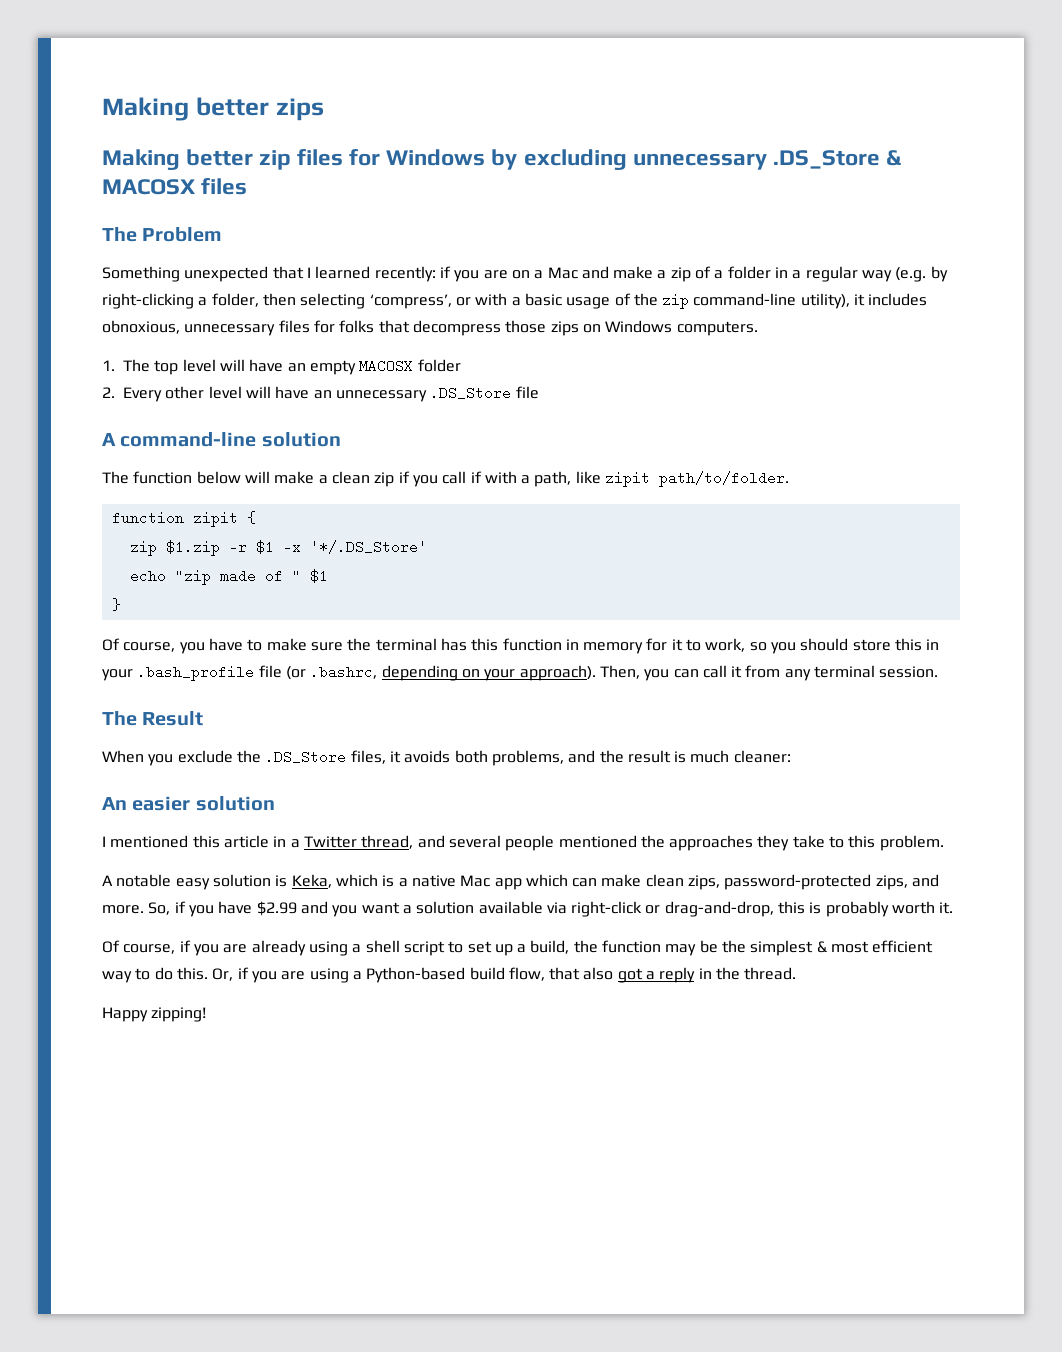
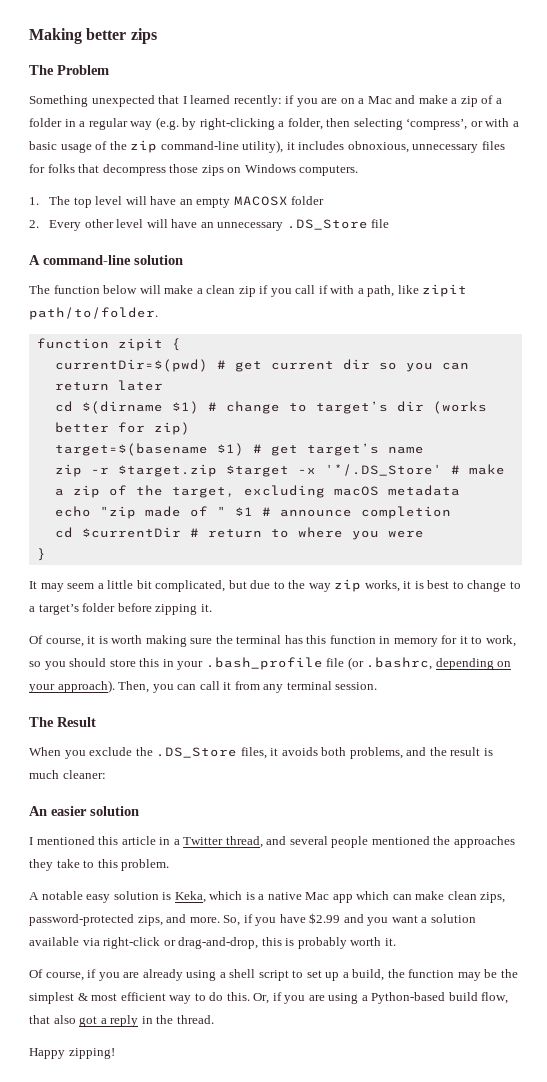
[102,149,901,170] [102,178,248,195] // Making better zip files for Windows by excluding unnecessary .DS_Store & MACOSX files -> (157, 36) none
[129,540,427,556] zip $1.zip -r $1 -x '*/.DS_Store' -> [54,359,469,372] [54,380,163,391] [54,401,487,414] [54,422,190,435] [54,443,424,456] [54,464,505,477] [54,485,460,498] currentDir=$(pwd) # get current dir so you can return later // cd $(dirname $1) # change to target’s dir (works better for zip) // target=$(basename $1) # get target’s name // zip -r $target.zip $target -x '*/.DS_Store' # make a zip of the target, excluding macOS metadata
[111,598,121,611] [102,638,307,654] // } // Of course, you have to make -> [261,506,451,519] [54,527,424,540] [36,548,46,561] [29,579,521,592] [29,603,212,615] [29,635,187,647] # announce completion // cd $currentDir # return to where you were // } // It may seem a little bit complicated, but due to the way zip works, it is best to change to a target’s folder before zipping it. // Of course, it is worth making

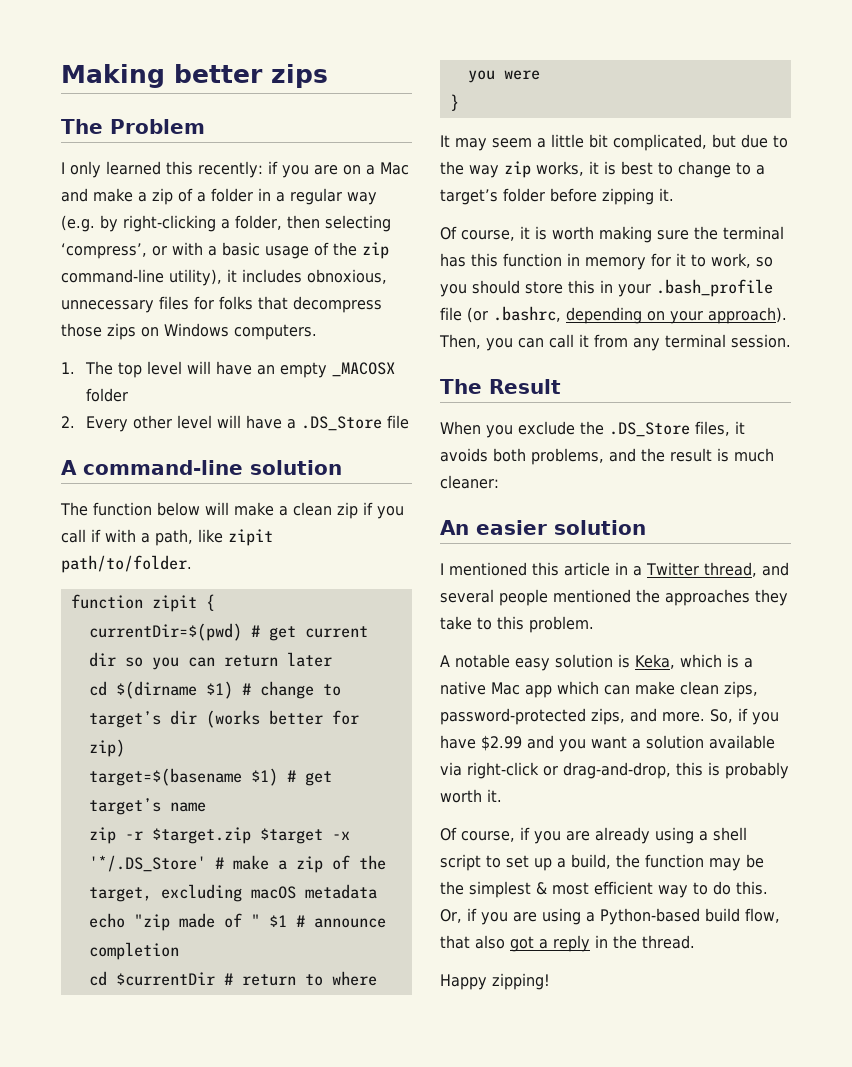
[29,95,231,107] Something unexpected that I learned -> [61,161,193,178] I only learned this
[233,196,288,206] MACOSX -> [332,362,396,377] _MACOSX
[200,222,284,231] an unnecessary -> [287,419,297,429] a

